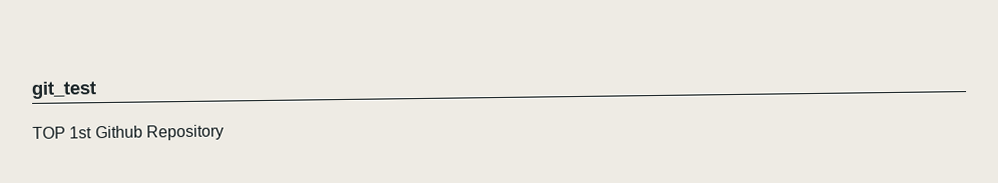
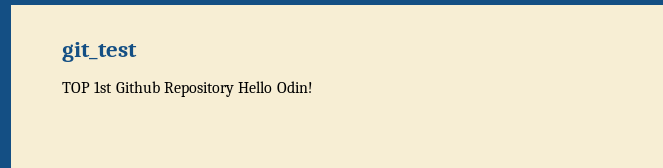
(224, 132) none -> [238,81,313,93] Hello Odin!

